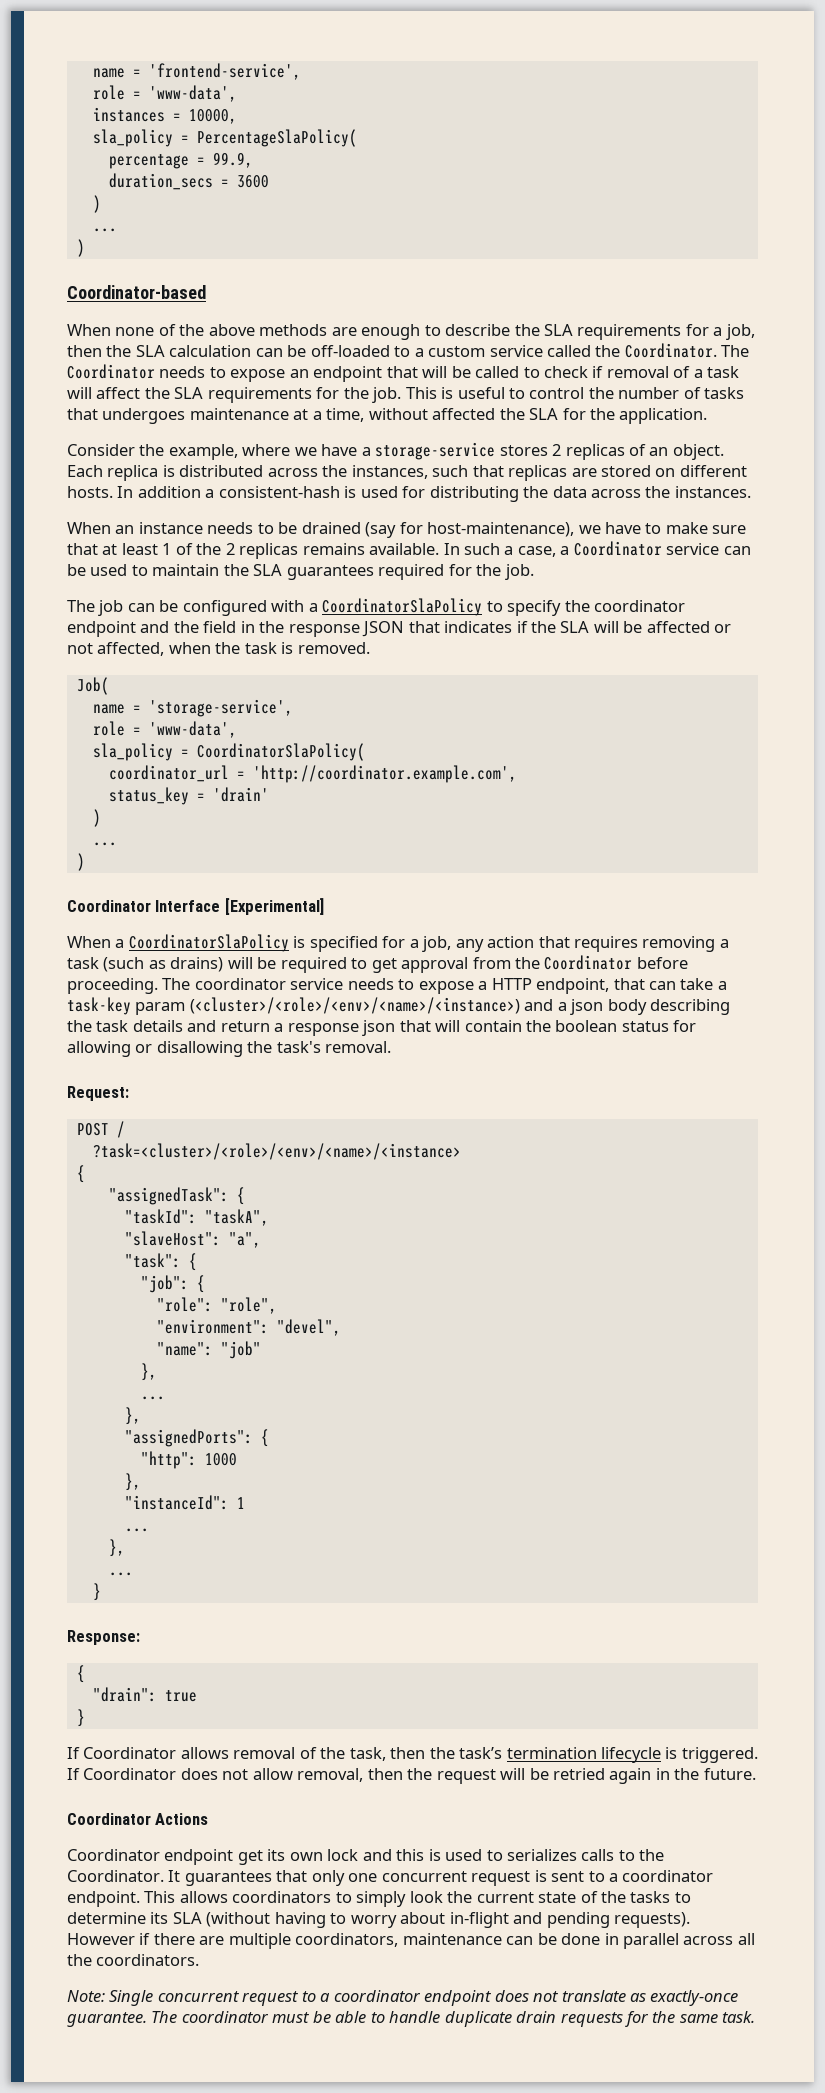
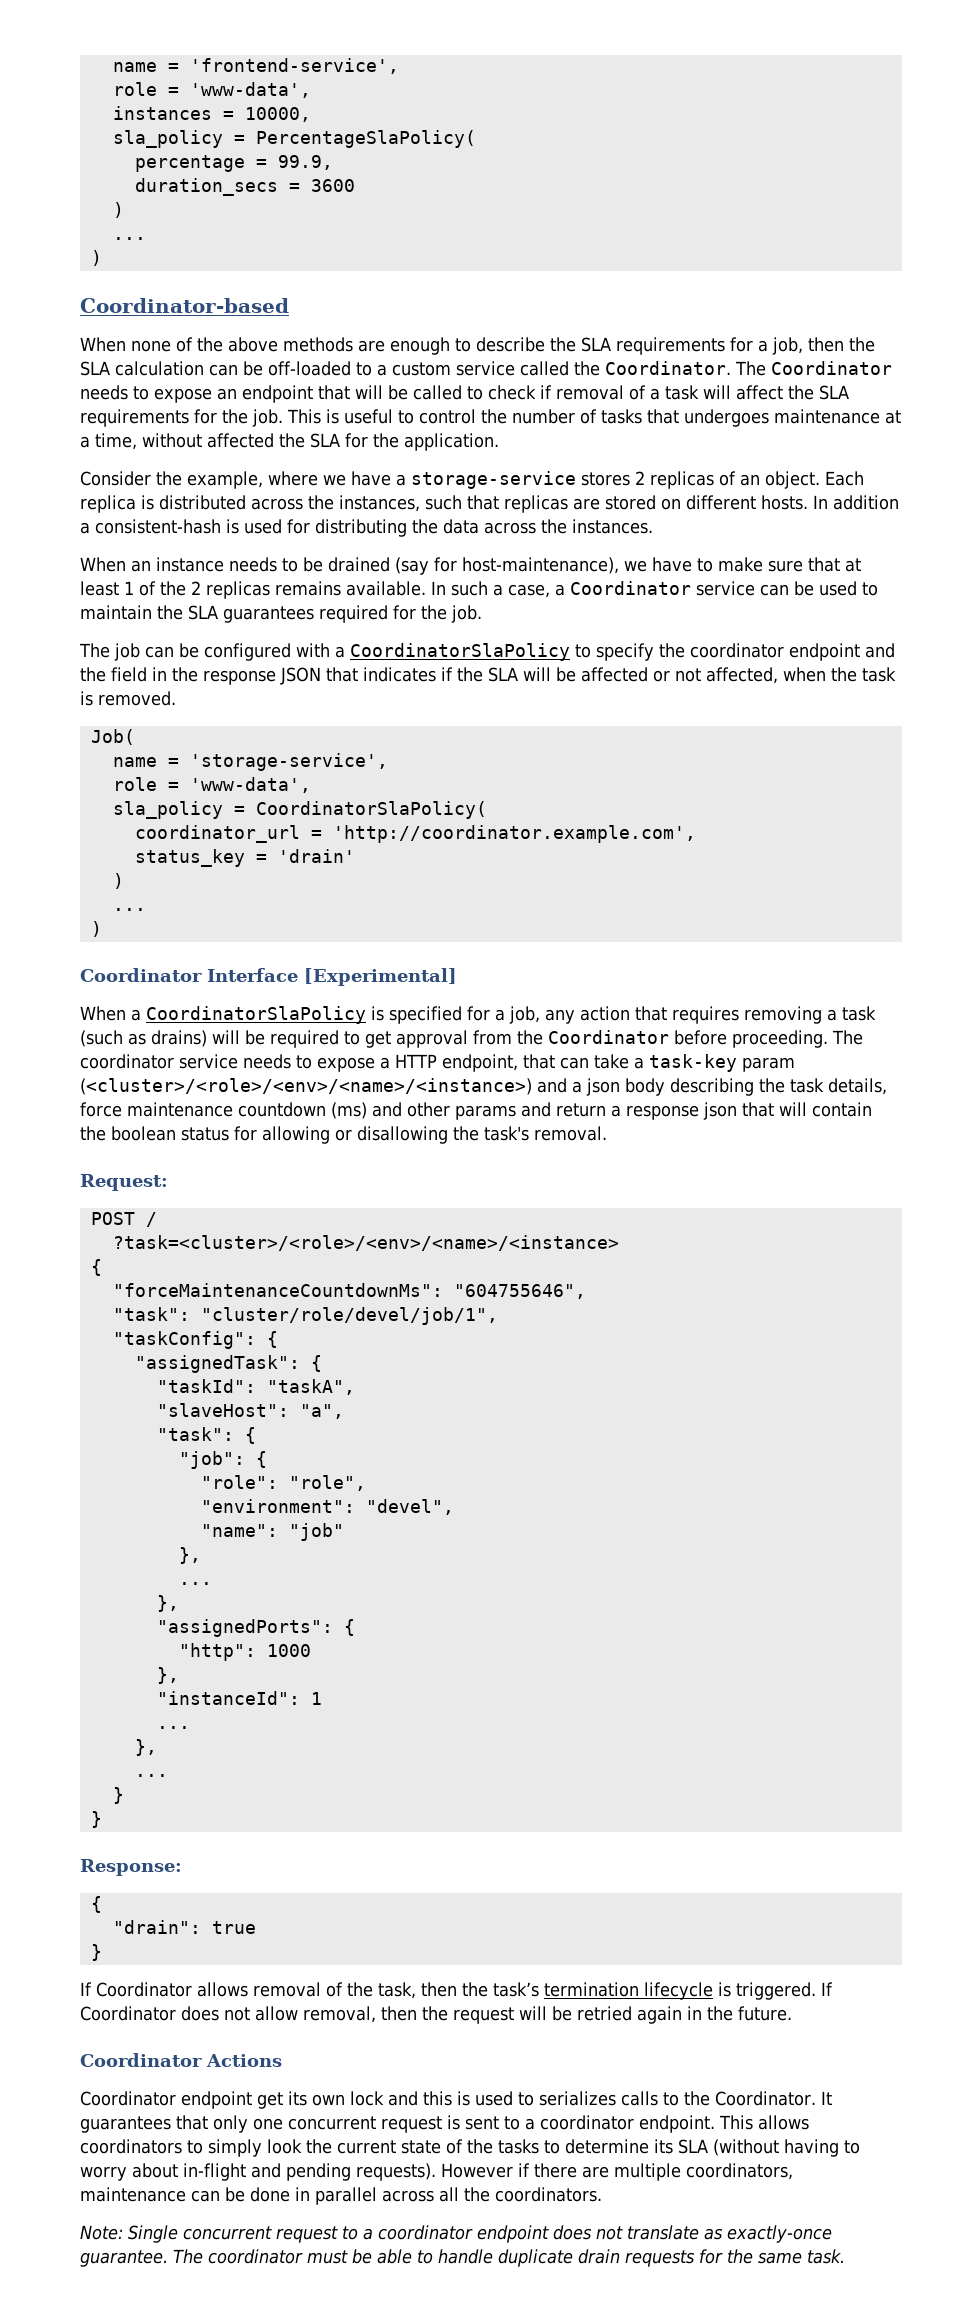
[132,1020,183,1032] details -> [828,1078,887,1095] [80,1102,516,1120] details, force maintenance countdown (ms) and other params
(85, 1174) none -> [112,1283,586,1299] [112,1307,498,1325] [112,1331,278,1349] // "forceMaintenanceCountdownMs": "604755646", // "task": "cluster/role/devel/job/1", // "taskConfig": {
(101, 1592) none -> [90,1811,102,1828] // }

